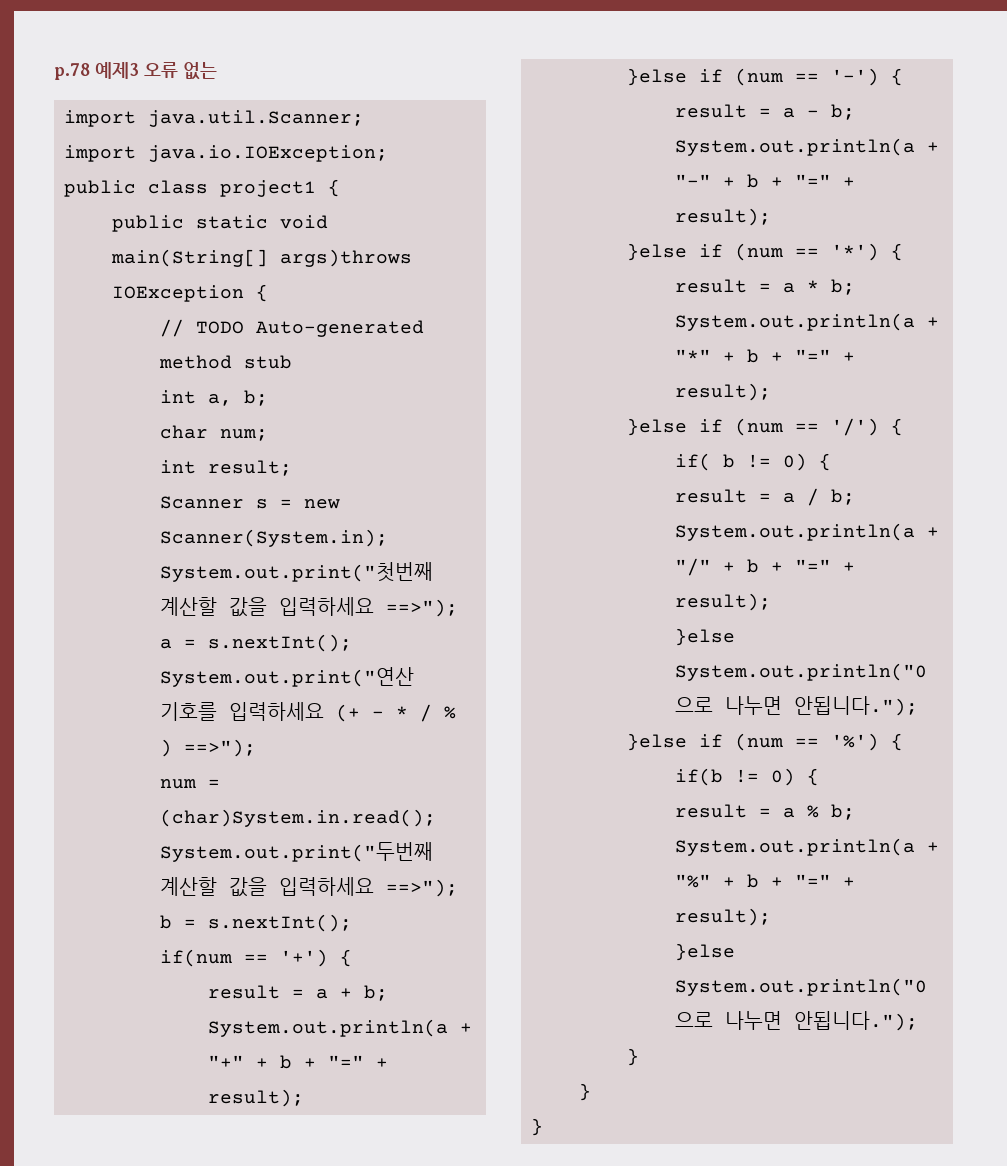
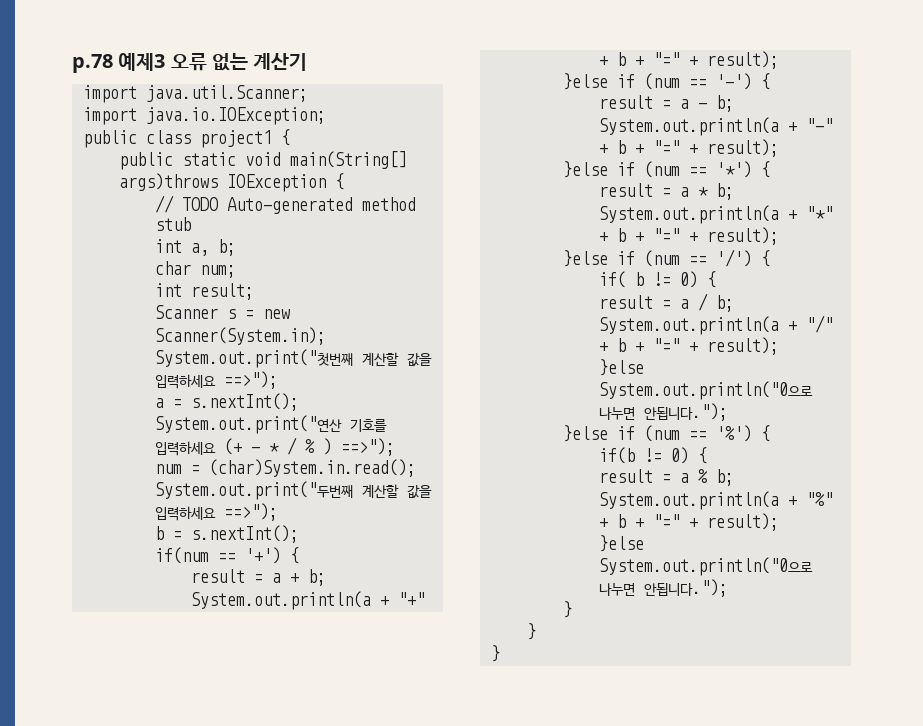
(217, 71) none -> [253,53,308,71] 계산기

